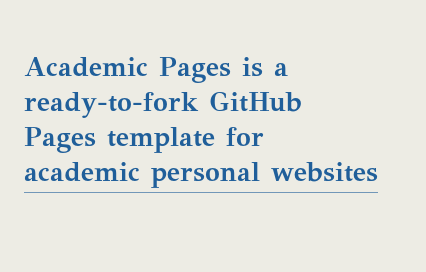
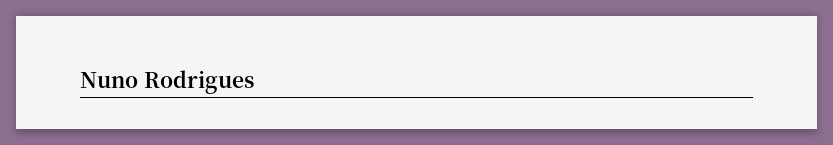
[24,57,288,83] [24,91,302,118] [24,127,264,153] [24,162,378,188] Academic Pages is a ready-to-fork GitHub Pages template for academic personal websites -> [80,70,254,94] Nuno Rodrigues

